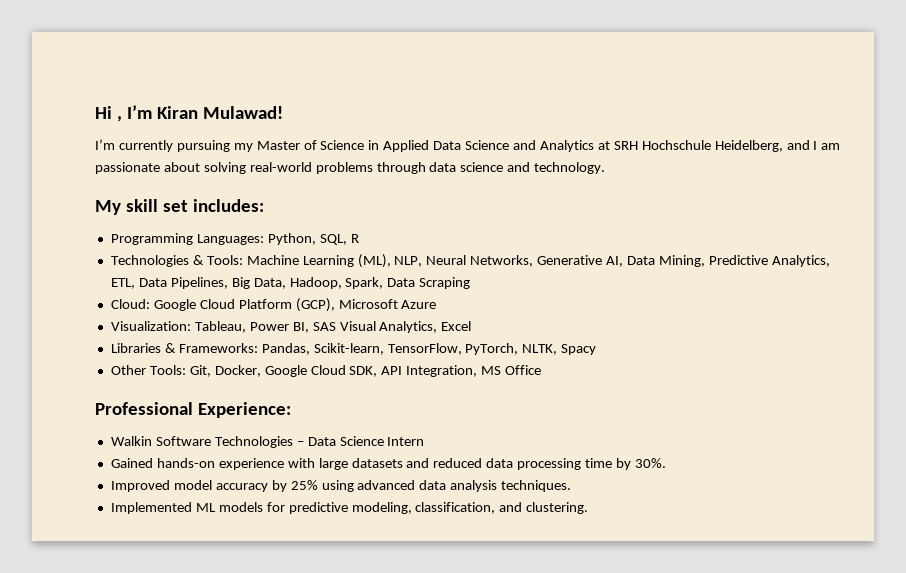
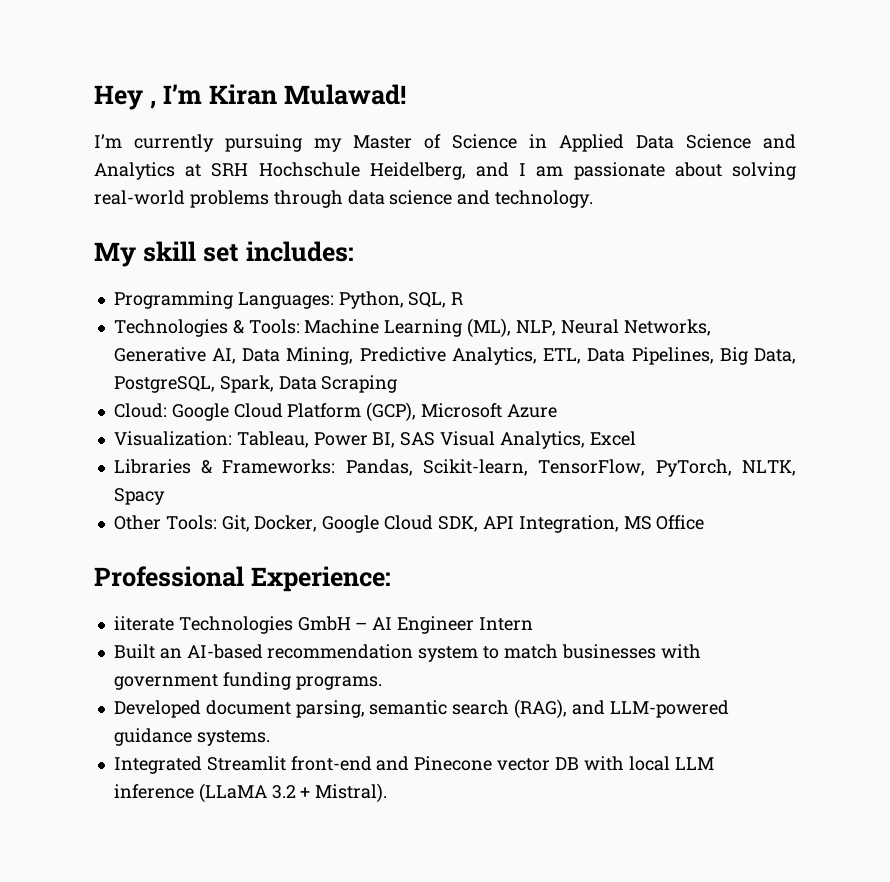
[95,106,112,119] Hi -> [94,85,143,110] Hey
[289,277,342,289] Hadoop, -> [113,376,215,393] PostgreSQL,
[110,436,425,448] [110,458,666,470] [110,480,572,492] [110,502,589,514] Walkin Software Technologies – Data Science Intern // Gained hands-on experience with large datasets and reduced data processing time by 30%. // Improved model accuracy by 25% using advanced data analysis techniques. // Implemented ML models for predictive modeling, classification, and clustering. -> [113,616,533,634] [113,644,701,662] [113,672,382,690] [113,699,729,719] [113,728,270,746] [113,756,714,774] [113,783,388,803] iiterate Technologies GmbH – AI Engineer Intern // Built an AI-based recommendation system to match businesses with government funding programs. // Developed document parsing, semantic search (RAG), and LLM-powered guidance systems. // Integrated Streamlit front-end and Pinecone vector DB with local LLM inference (LLaMA 3.2 + Mistral).

